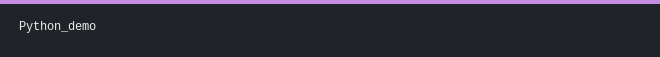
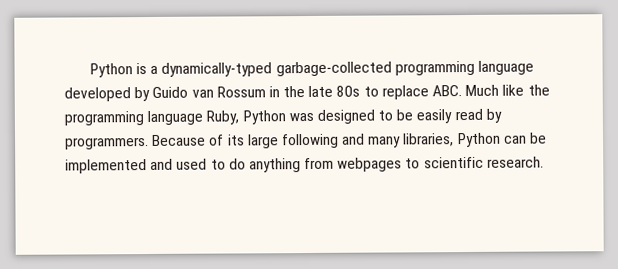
[19,21,96,33] Python_demo -> [89,60,535,78] [64,84,550,102] [64,108,502,126] [65,132,548,150] [65,156,544,174] Python is a dynamically-typed garbage-collected programming language developed by Guido van Rossum in the late 80s to replace ABC. Much like the programming language Ruby, Python was designed to be easily read by programmers. Because of its large following and many libraries, Python can be implemented and used to do anything from webpages to scientific research.

